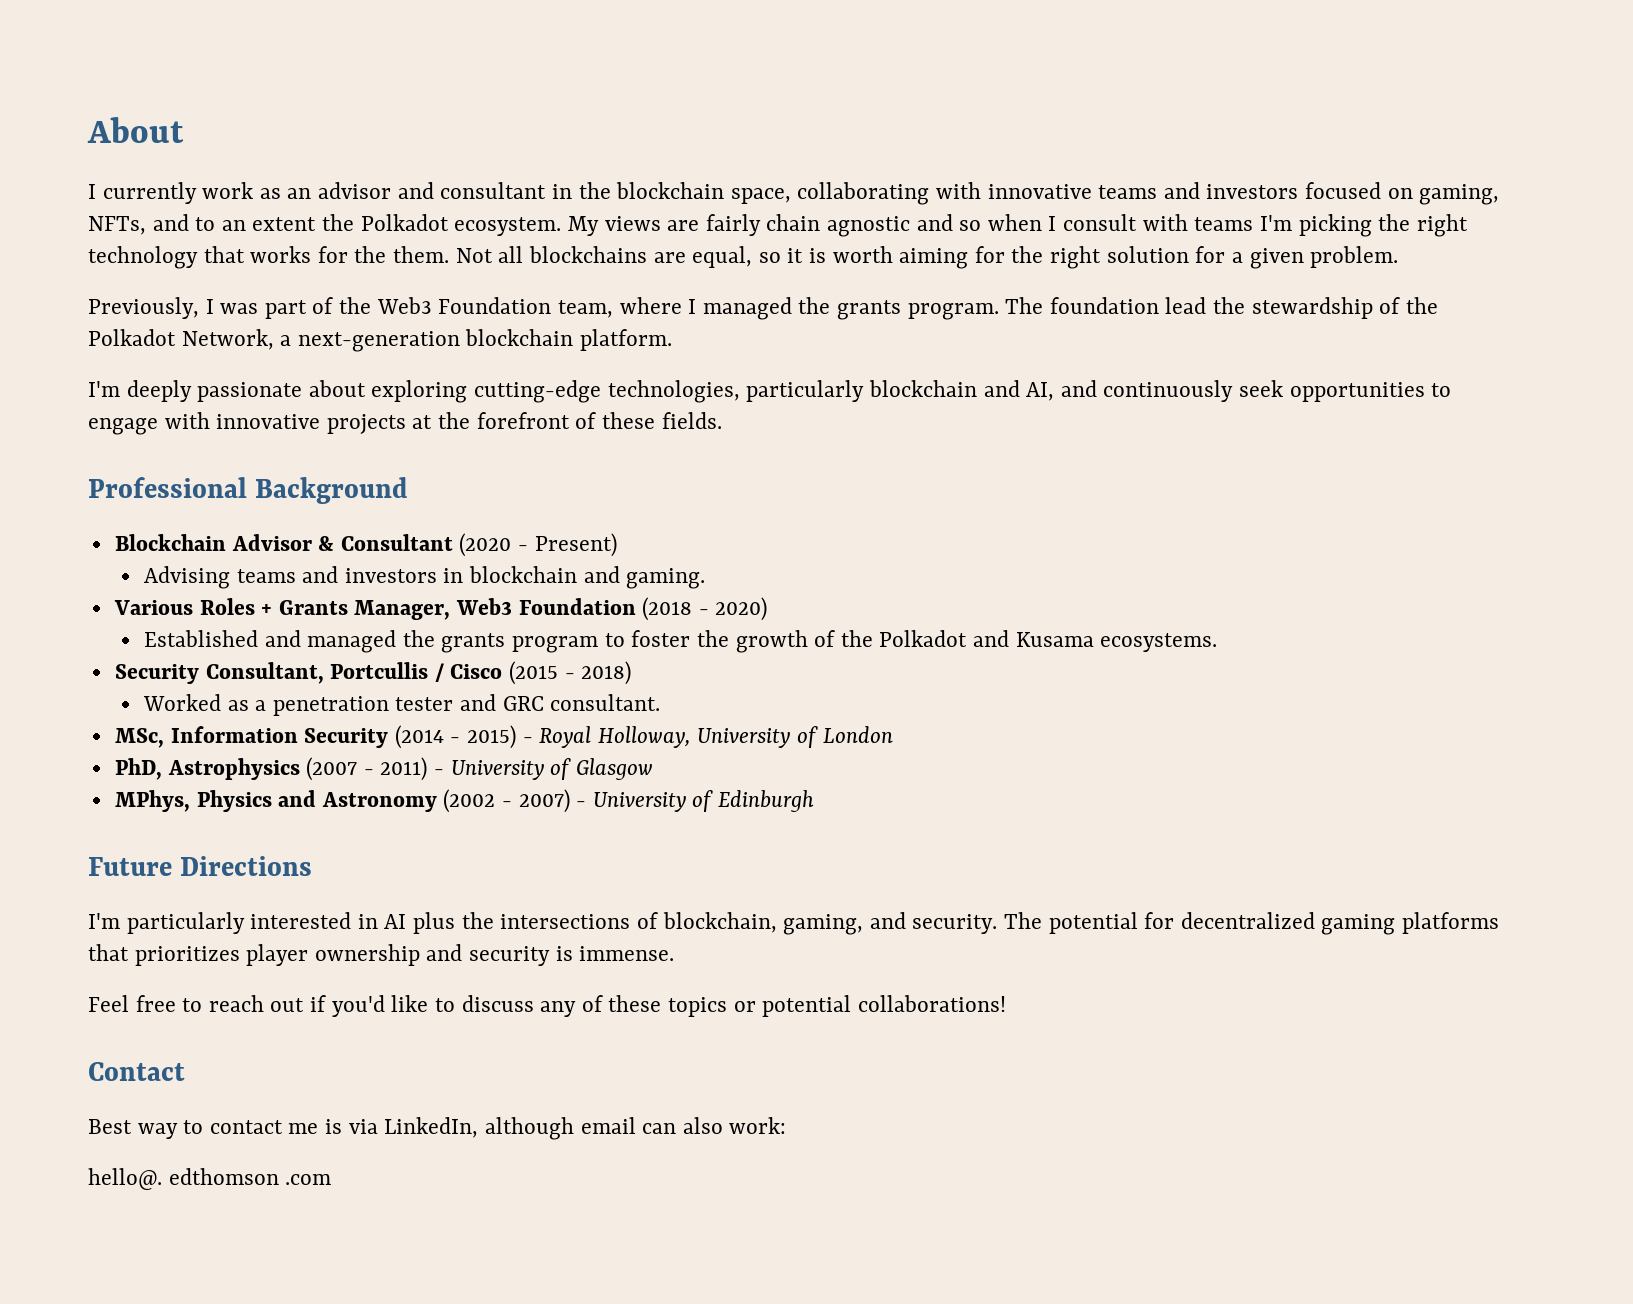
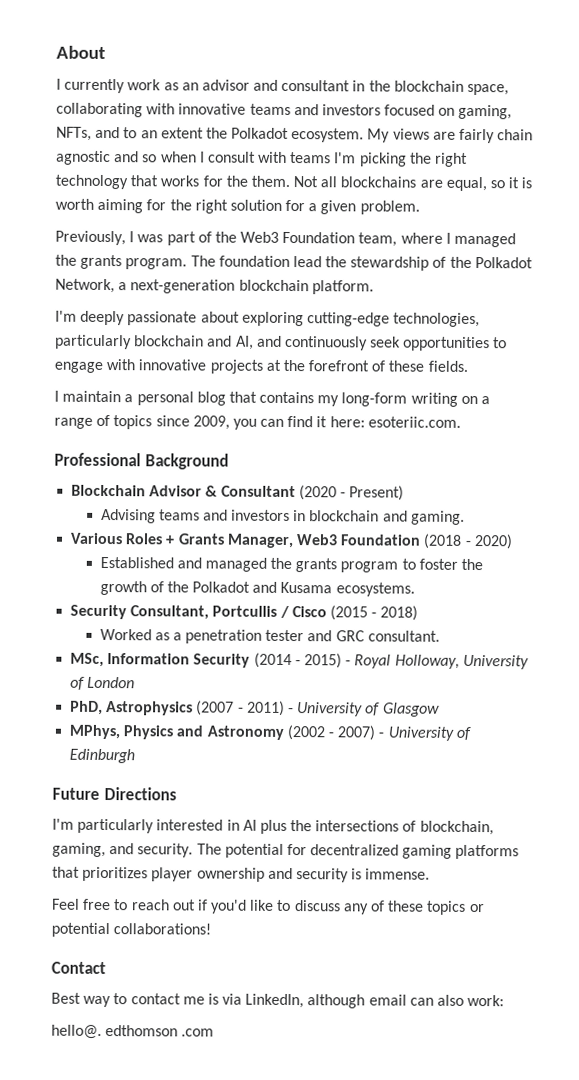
(722, 420) none -> [54,390,491,407] [54,414,461,430] // I maintain a personal blog that contains my long-form writing on a range of topics since 2009, you can find it here: esoteriic.com.

